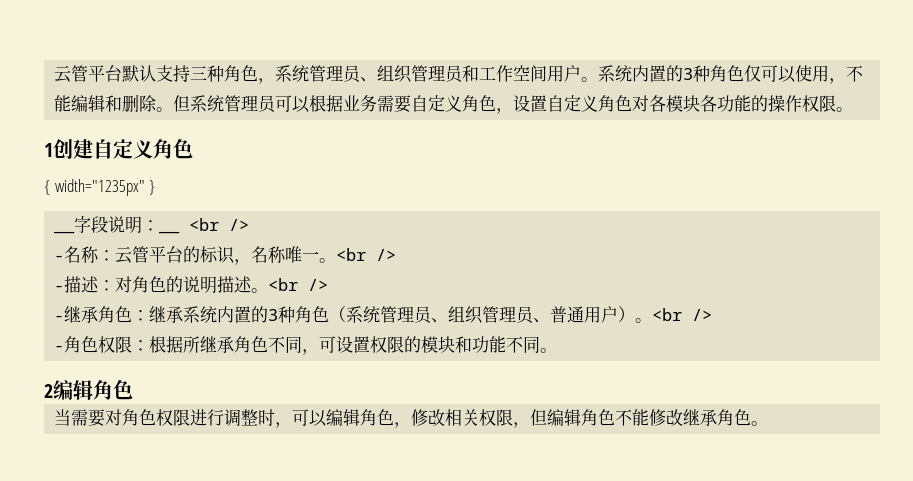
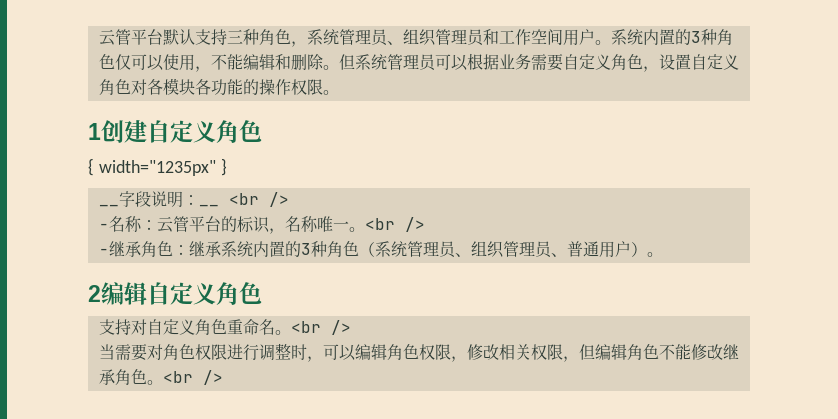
[54,276,329,294] // -描述：对角色的说明描述。<br /> -> (425, 224) none
[652,308,713,321] [54,336,558,355] <br /> // -角色权限：根据所继承角色不同，可设置权限的模块和功能不同。 -> (663, 254) none
[93,380,133,400] 角色 -> [147,282,262,305] [98,319,351,335] 自定义角色 // 支持对自定义角色重命名。<br />
(395, 417) none -> [418,344,451,360] 权限
(769, 423) none -> [162,370,223,385] <br />

